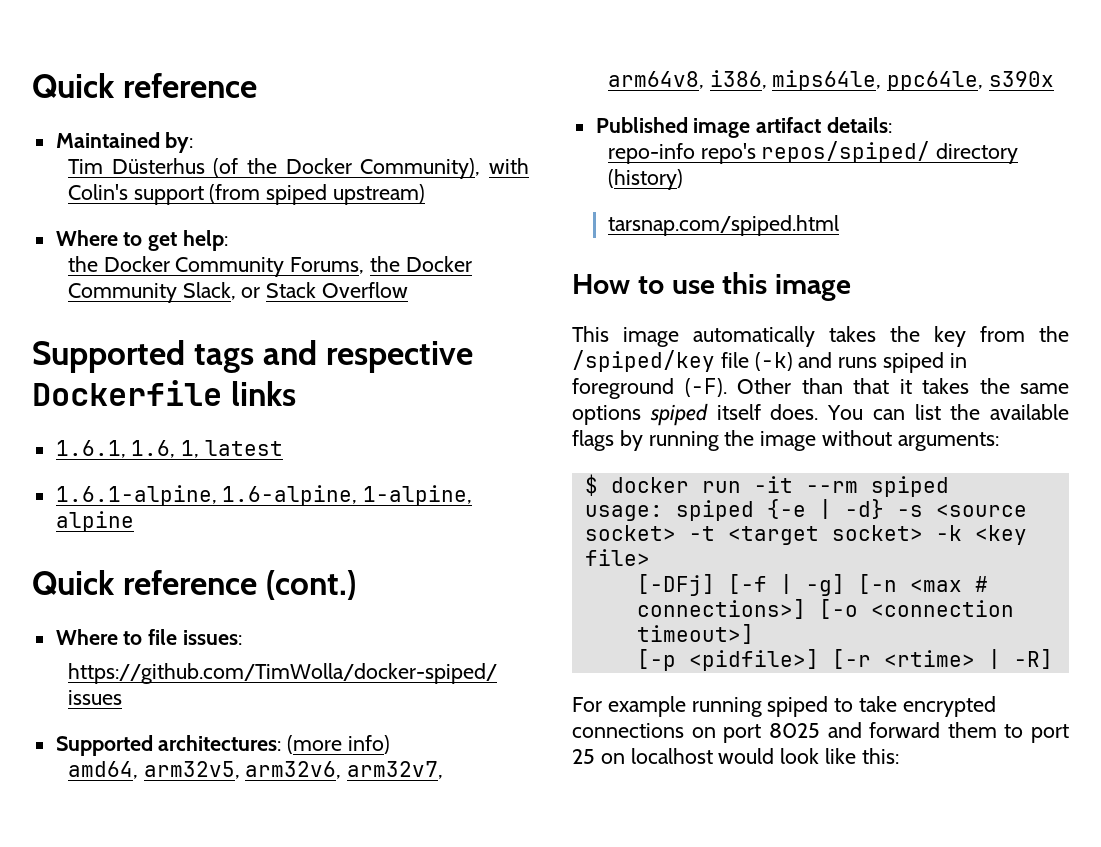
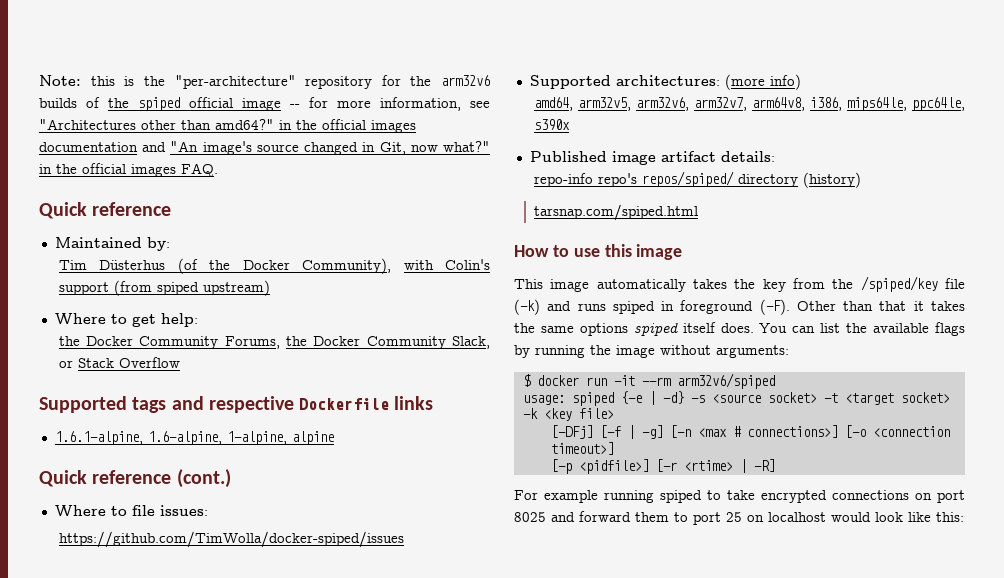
(32, 85) none -> [39,75,490,89] [39,97,490,111] [39,119,416,133] [39,141,491,155] [39,163,218,177] Note: this is the "per-architecture" repository for the arm32v6 builds of the spiped official image -- for more information, see "Architectures other than amd64?" in the official images documentation and "An image's source changed in Git, now what?" in the official images FAQ. //
[55,440,284,458] // 1.6.1, 1.6, 1, latest -> (434, 403) none
[870,476,949,497] spiped -> [676,373,775,389] arm32v6/spiped

